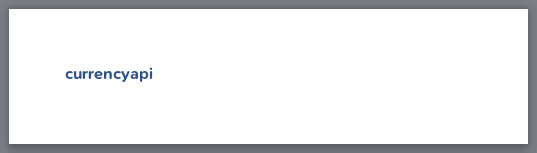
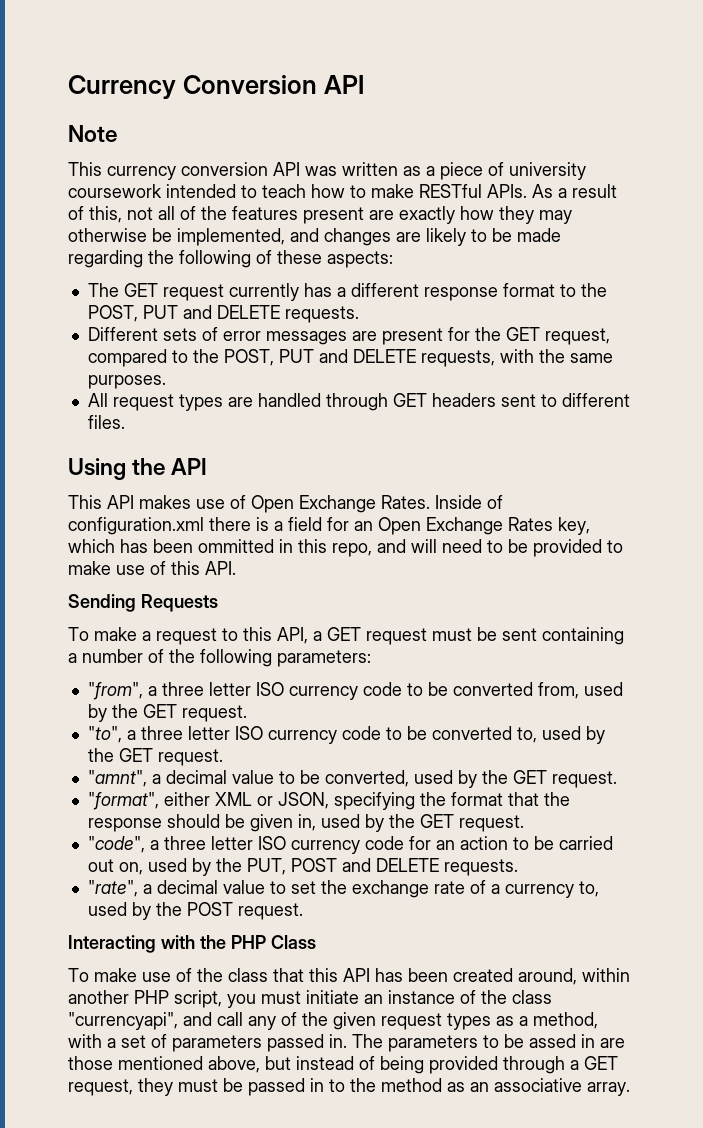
[65,67,153,82] currencyapi -> [68,75,364,99] [68,125,117,142] [68,162,586,180] [68,184,617,198] [68,206,572,224] [68,228,561,246] [68,250,393,268] [87,283,607,301] [87,305,359,323] [87,327,610,345] [87,349,613,367] [87,375,166,389] [87,393,630,411] [87,415,125,429] [68,458,208,480] [68,495,503,513] [68,517,590,535] [68,539,623,557] [68,561,236,575] [68,594,218,612] [68,627,624,645] [68,649,371,667] [87,682,623,700] [87,704,247,722] [87,726,605,744] [87,748,223,766] [87,770,617,788] [87,792,570,810] [87,814,524,832] [87,836,613,854] [87,858,518,876] [87,880,599,898] [87,902,303,920] [68,935,316,953] [68,968,630,985] [68,990,552,1008] [68,1012,598,1030] [68,1034,625,1052] [68,1056,618,1074] [68,1078,630,1096] Currency Conversion API // Note // This currency conversion API was written as a piece of university coursework intended to teach how to make RESTful APIs. As a result of this, not all of the features present are exactly how they may otherwise be implemented, and changes are likely to be made regarding the following of these aspects: // The GET request currently has a different response format to the POST, PUT and DELETE requests. // Different sets of error messages are present for the GET request, compared to the POST, PUT and DELETE requests, with the same purposes. // All request types are handled through GET headers sent to different files. // Using the API // This API makes use of Open Exchange Rates. Inside of configuration.xml there is a field for an Open Exchange Rates key, which has been ommitted in this repo, and will need to be provided to make use of this API. // Sending Requests // To make a request to this API, a GET request must be sent containing a number of the following parameters: // "from", a three letter ISO currency code to be converted from, used by the GET request. // "to", a three letter ISO currency code to be converted to, used by the GET request. // "amnt", a decimal value to be converted, used by the GET request. // "format", either XML or JSON, specifying the format that the response should be given in, used by the GET request. // "code", a three letter ISO currency code for an action to be carried out on, used by the PUT, POST and DELETE requests. // "rate", a decimal value to set the exchange rate of a currency to, used by the POST request. // Interacting with the PHP Class // To make use of the class that this API has been created around, within another PHP script, you must initiate an instance of the class "currencyapi", and call any of the given request types as a method, with a set of parameters passed in. The parameters to be assed in are those mentioned above, but instead of being provided through a GET request, they must be passed in to the method as an associative array.

